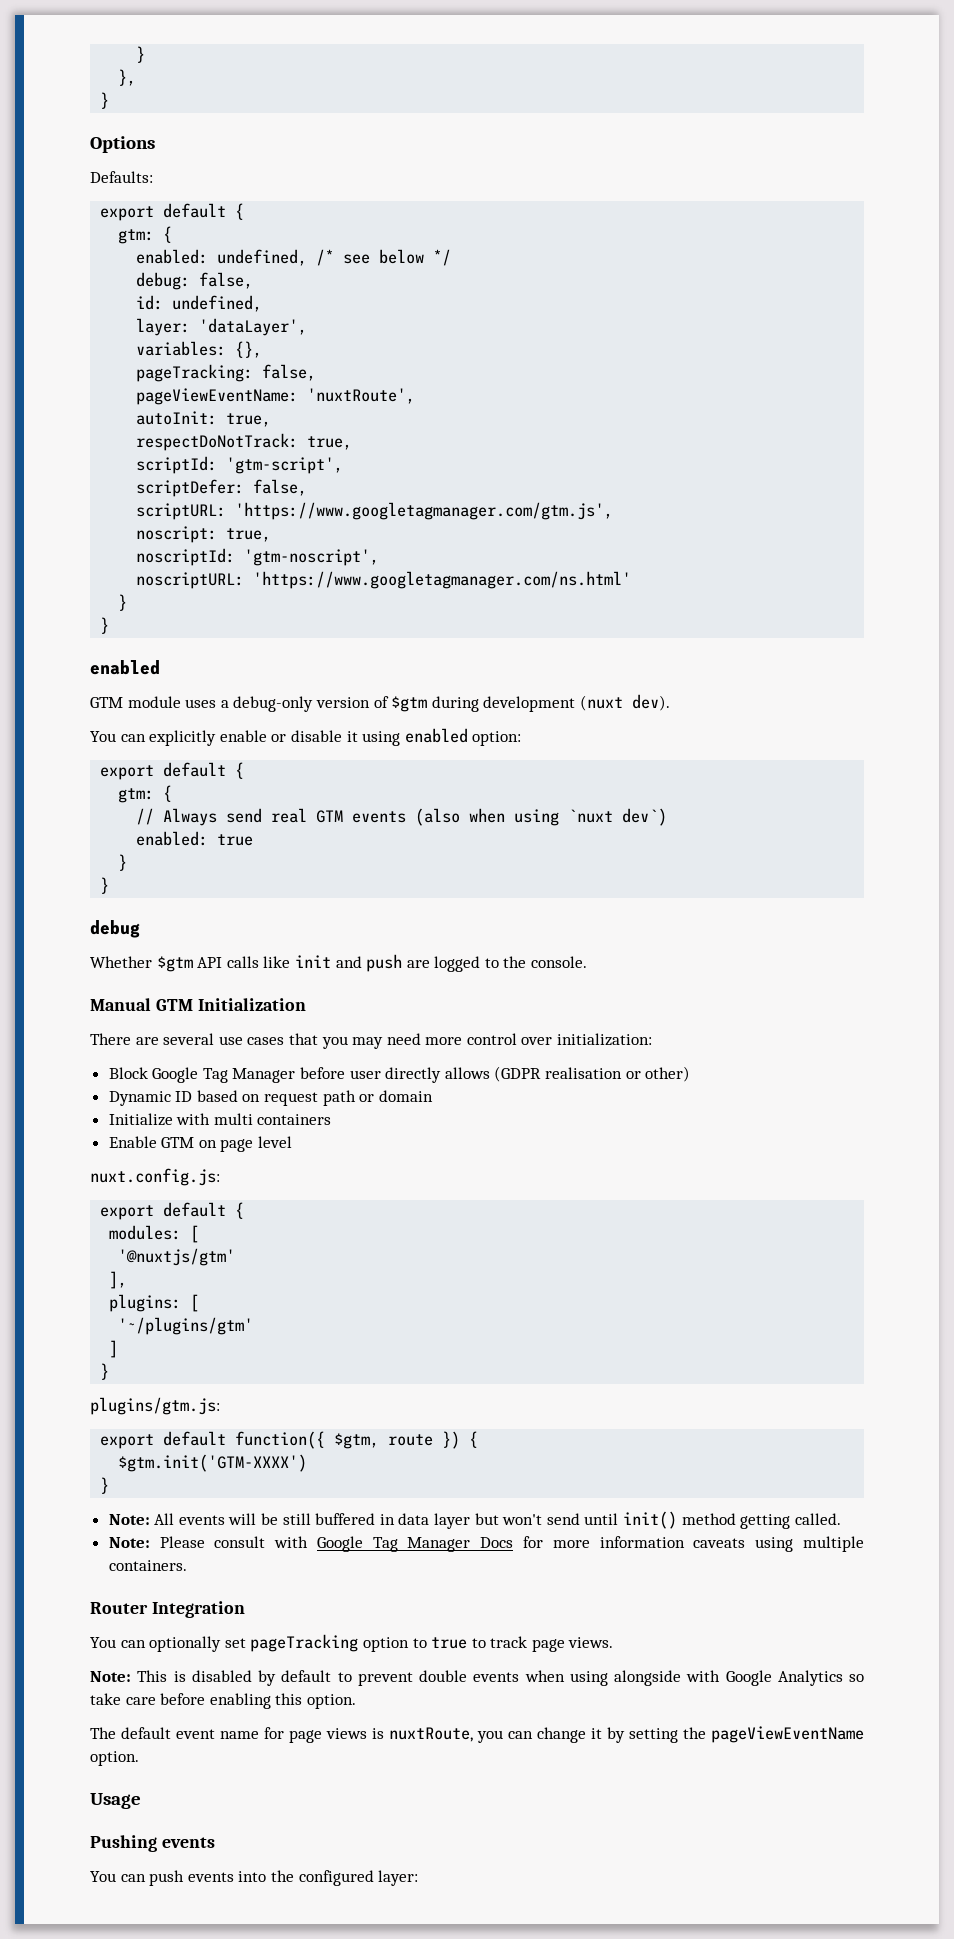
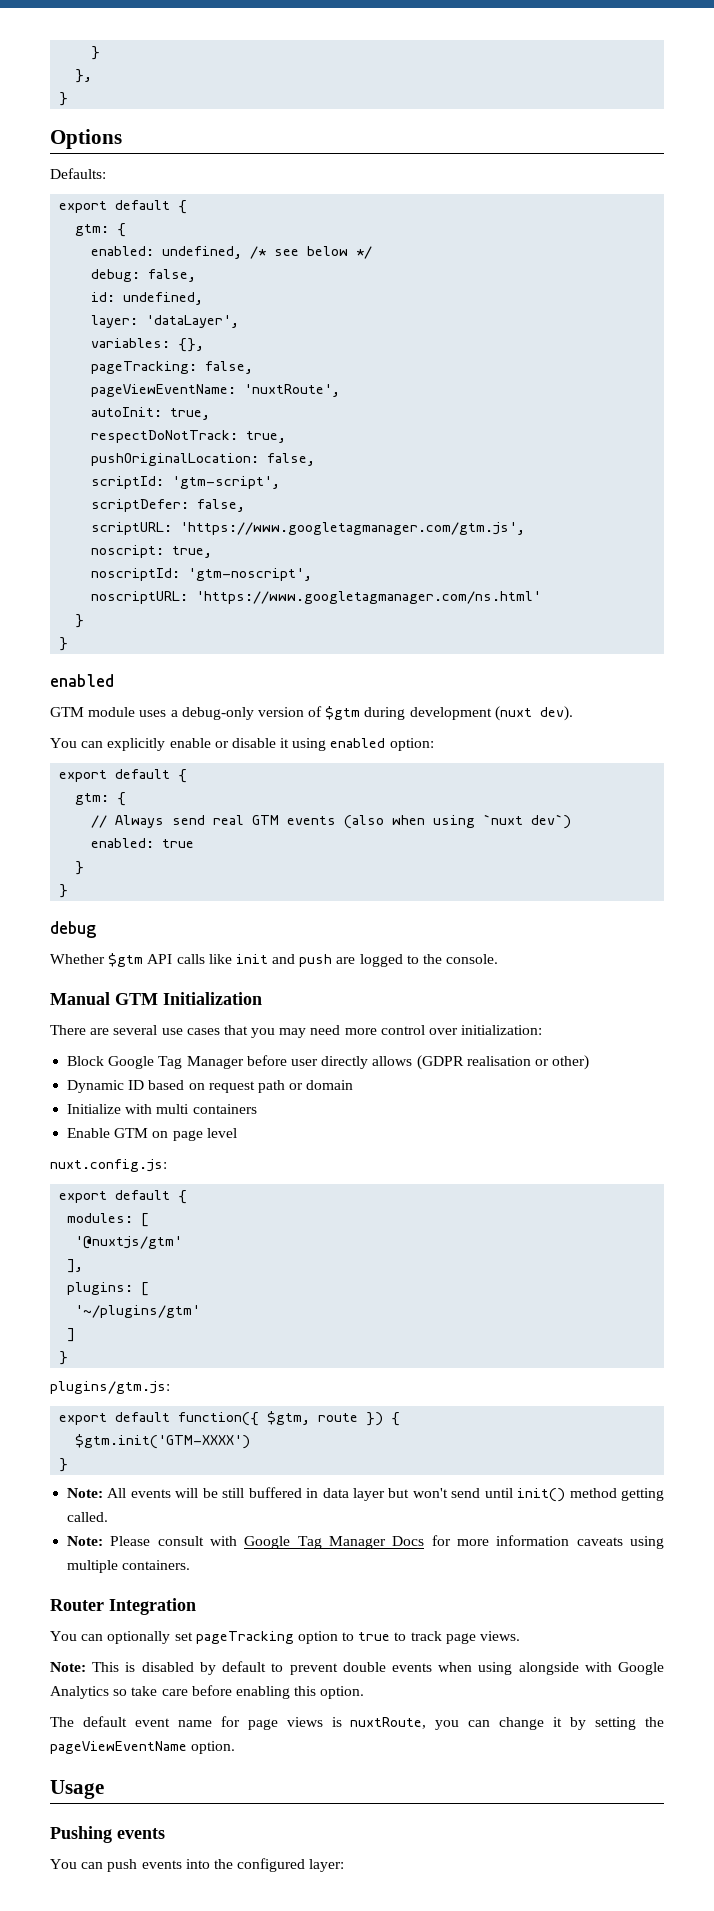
(353, 443) none -> [91,453,316,466] // pushOriginalLocation: false,

